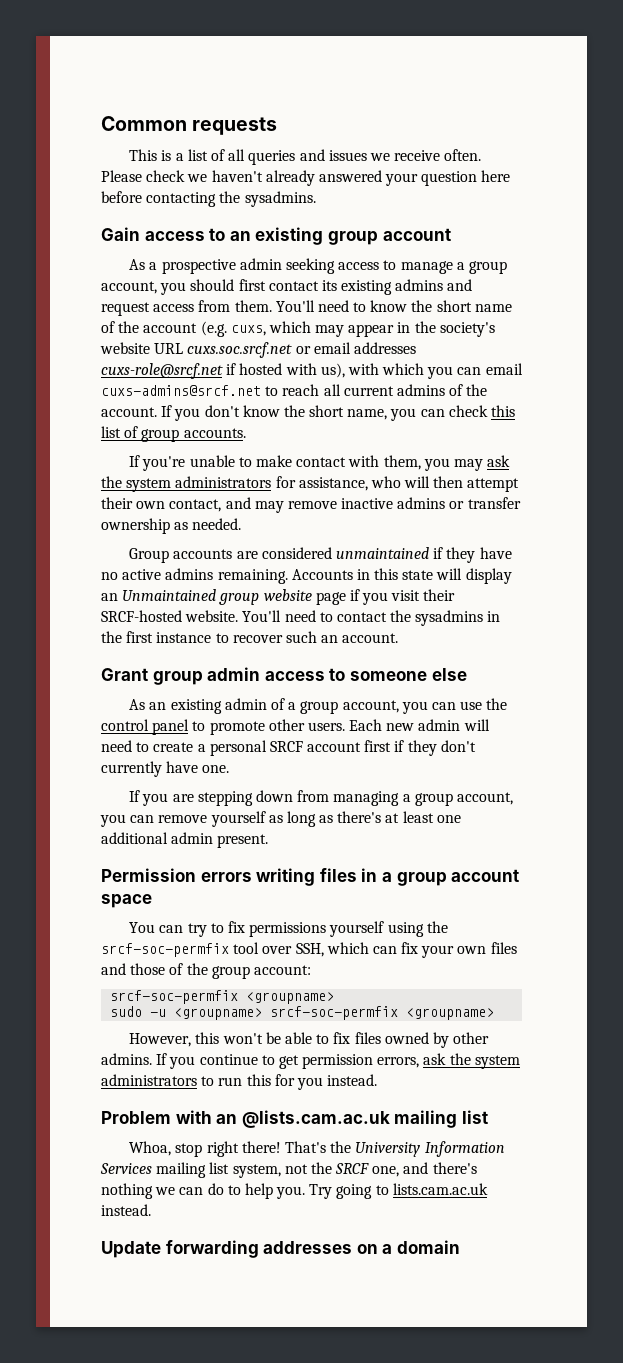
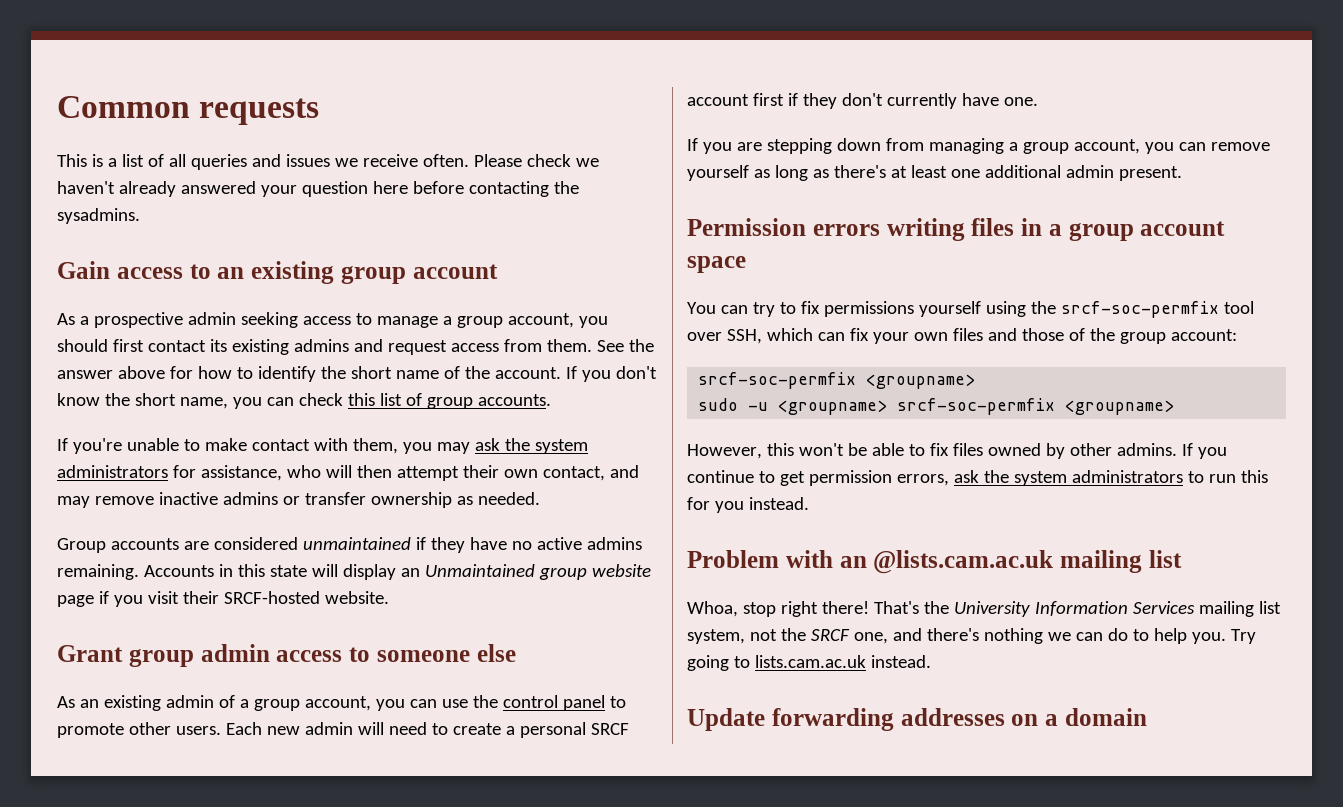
[275,300,408,312] You'll need to know -> [596,339,654,352] [57,366,316,382] See the answer above for how to identify
[143,321,495,337] [100,342,416,358] [101,363,523,379] [101,384,488,396] account (e.g. cuxs, which may appear in the society's website URL cuxs.soc.srcf.net or email addresses cuxs-role@srcf.net if hosted with us), with which you can email cuxs-admins@srcf.net to reach all current admins of the -> (490, 372) none
[242,610,501,626] [101,631,399,643] You'll need to contact the sysadmins in the first instance to recover such an account. -> (389, 597) none

